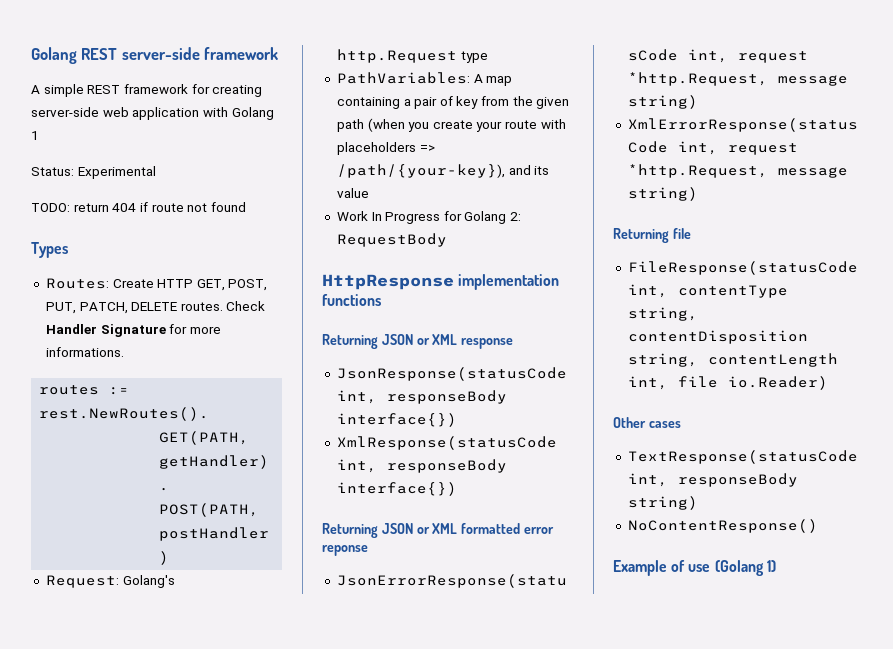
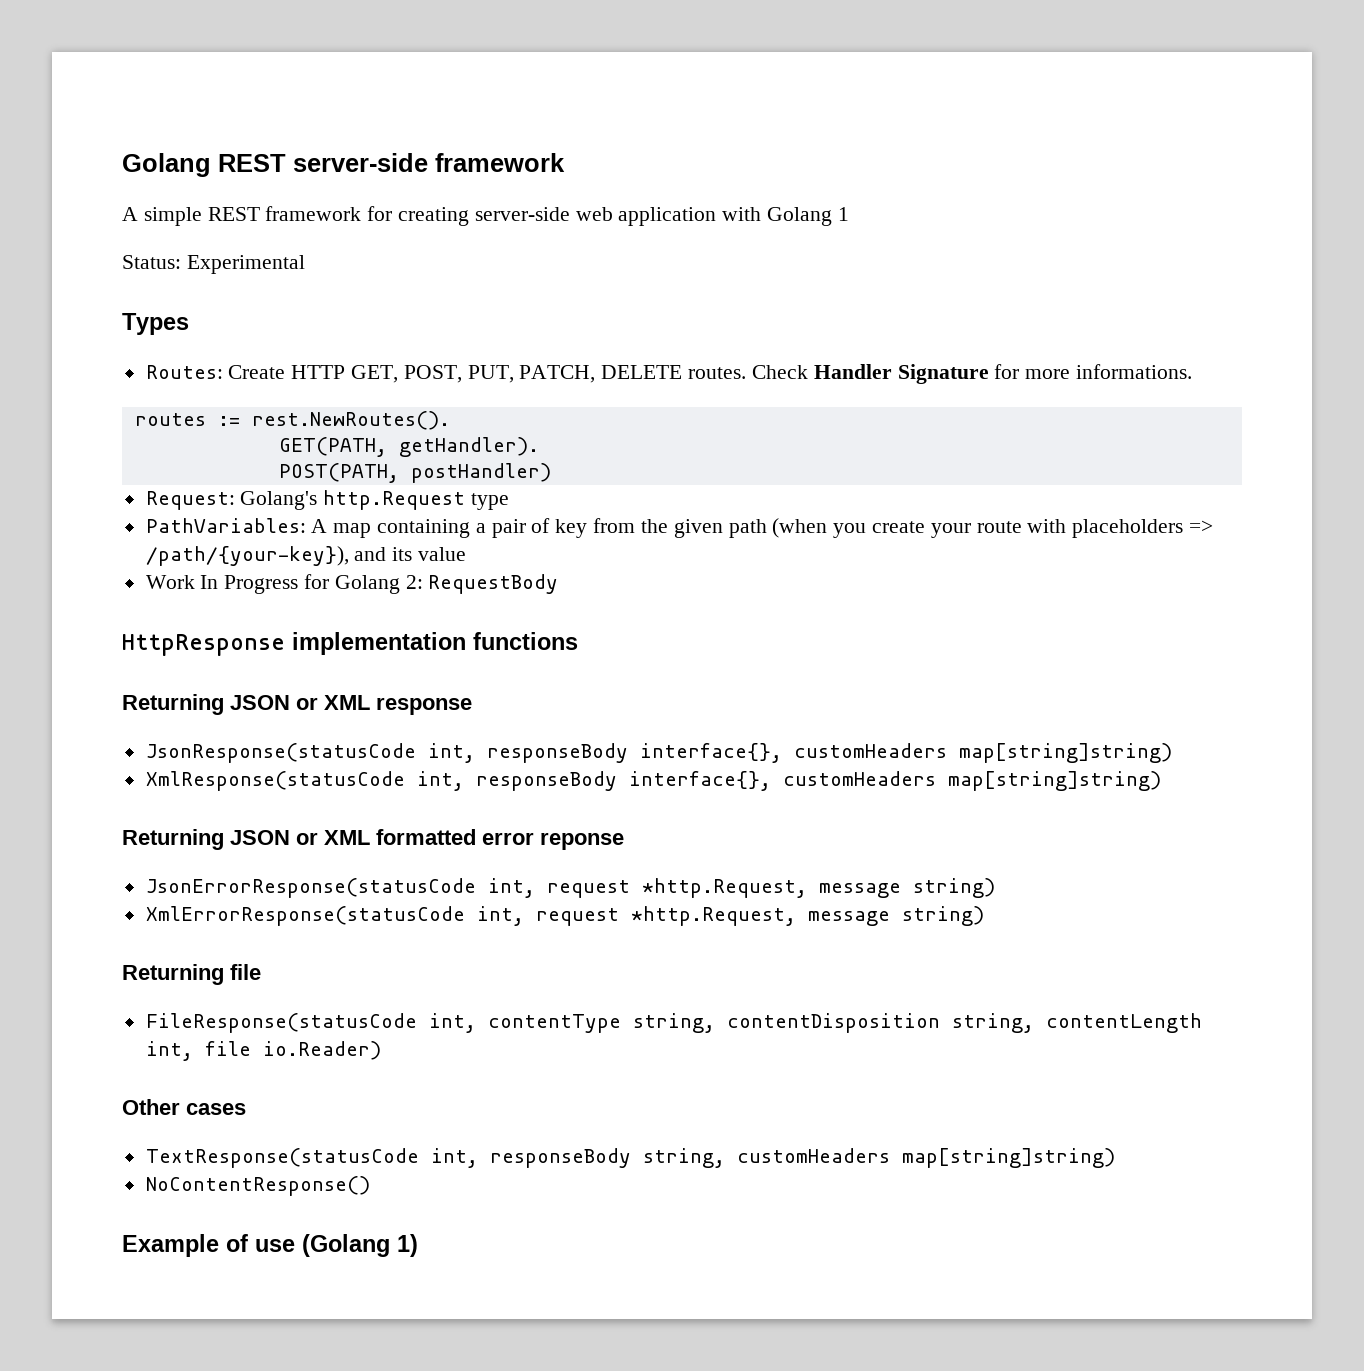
[31,202,246,212] // TODO: return 404 if route not found -> (305, 264) none
[336,413,457,427] interface{}) -> [639,743,1172,763] interface{}, customHeaders map[string]string)
[336,482,457,496] interface{}) -> [628,771,1161,791] interface{}, customHeaders map[string]string)
[627,496,698,510] string) -> [642,1148,1115,1168] string, customHeaders map[string]string)

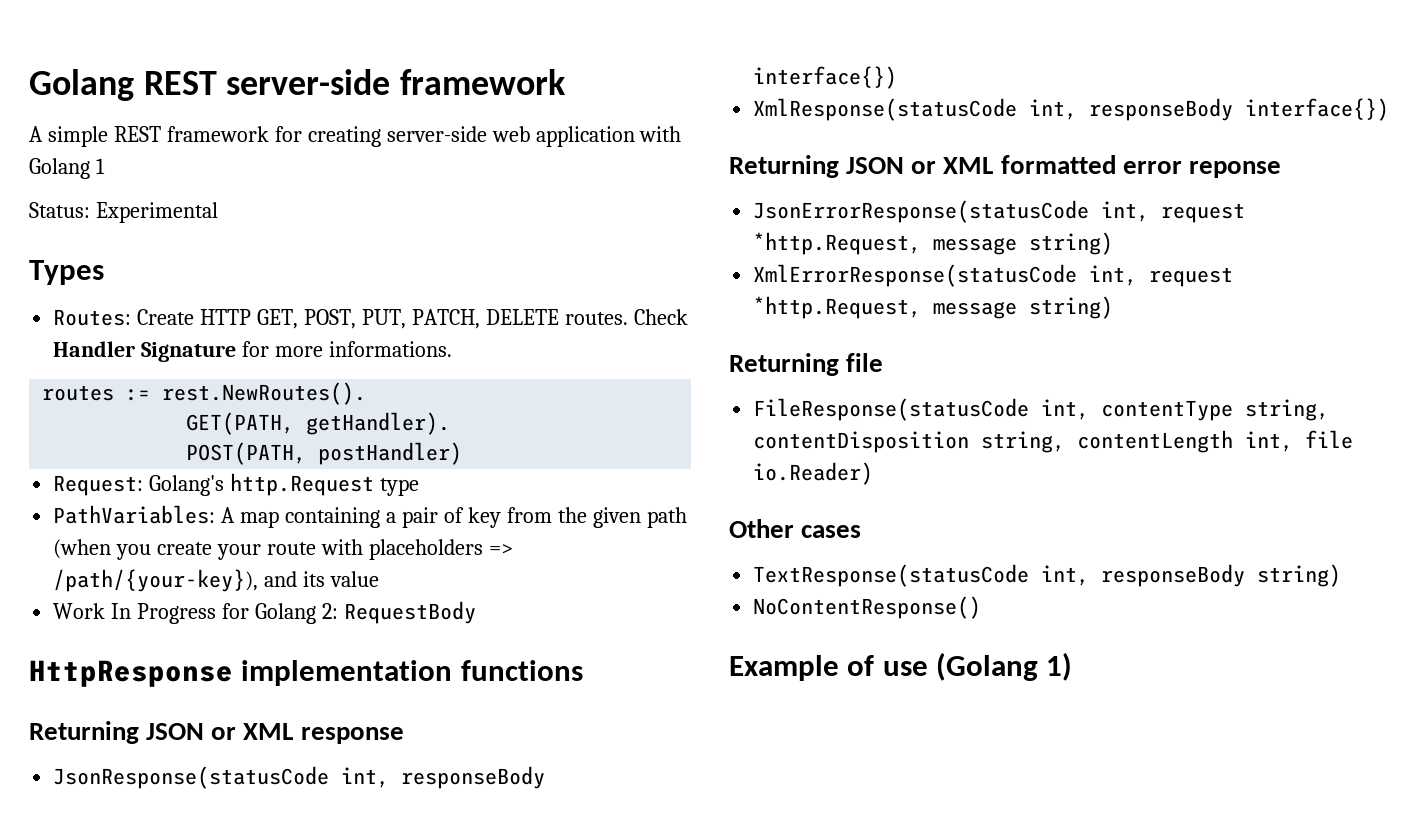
[639,743,1172,763] interface{}, customHeaders map[string]string) -> [753,66,898,89] interface{})
[628,771,1161,791] interface{}, customHeaders map[string]string) -> [1245,98,1390,121] interface{})
[642,1148,1115,1168] string, customHeaders map[string]string) -> [1257,564,1342,587] string)

